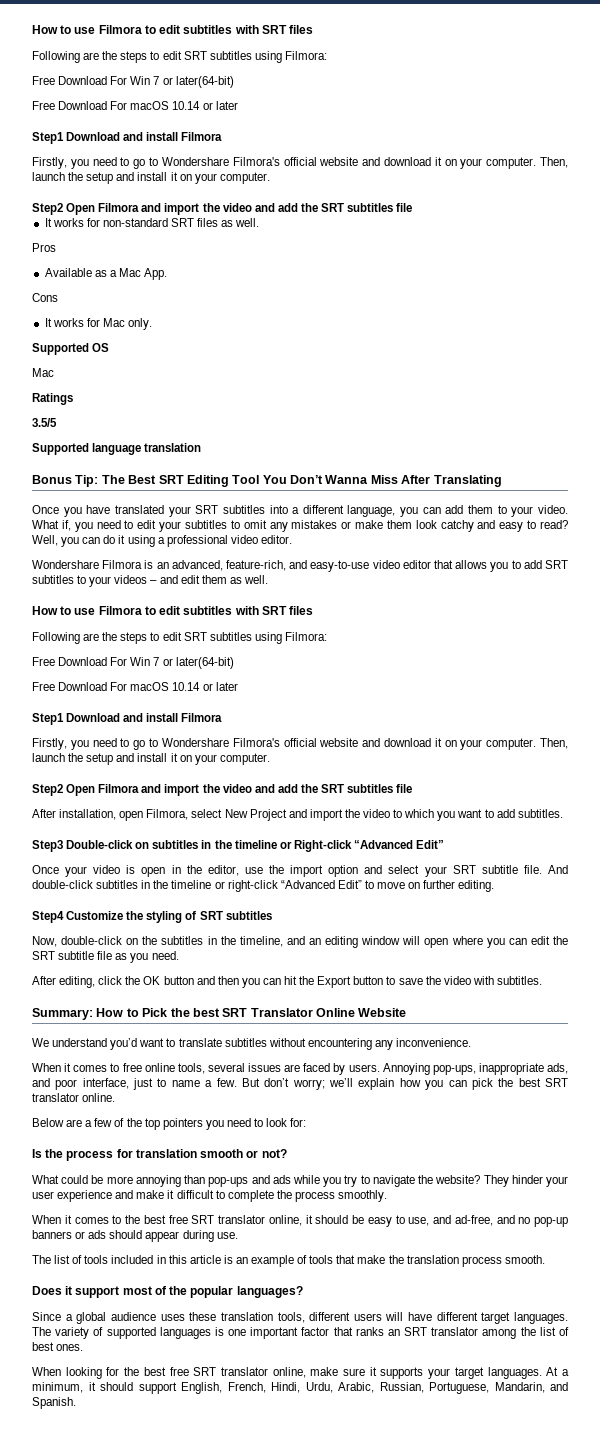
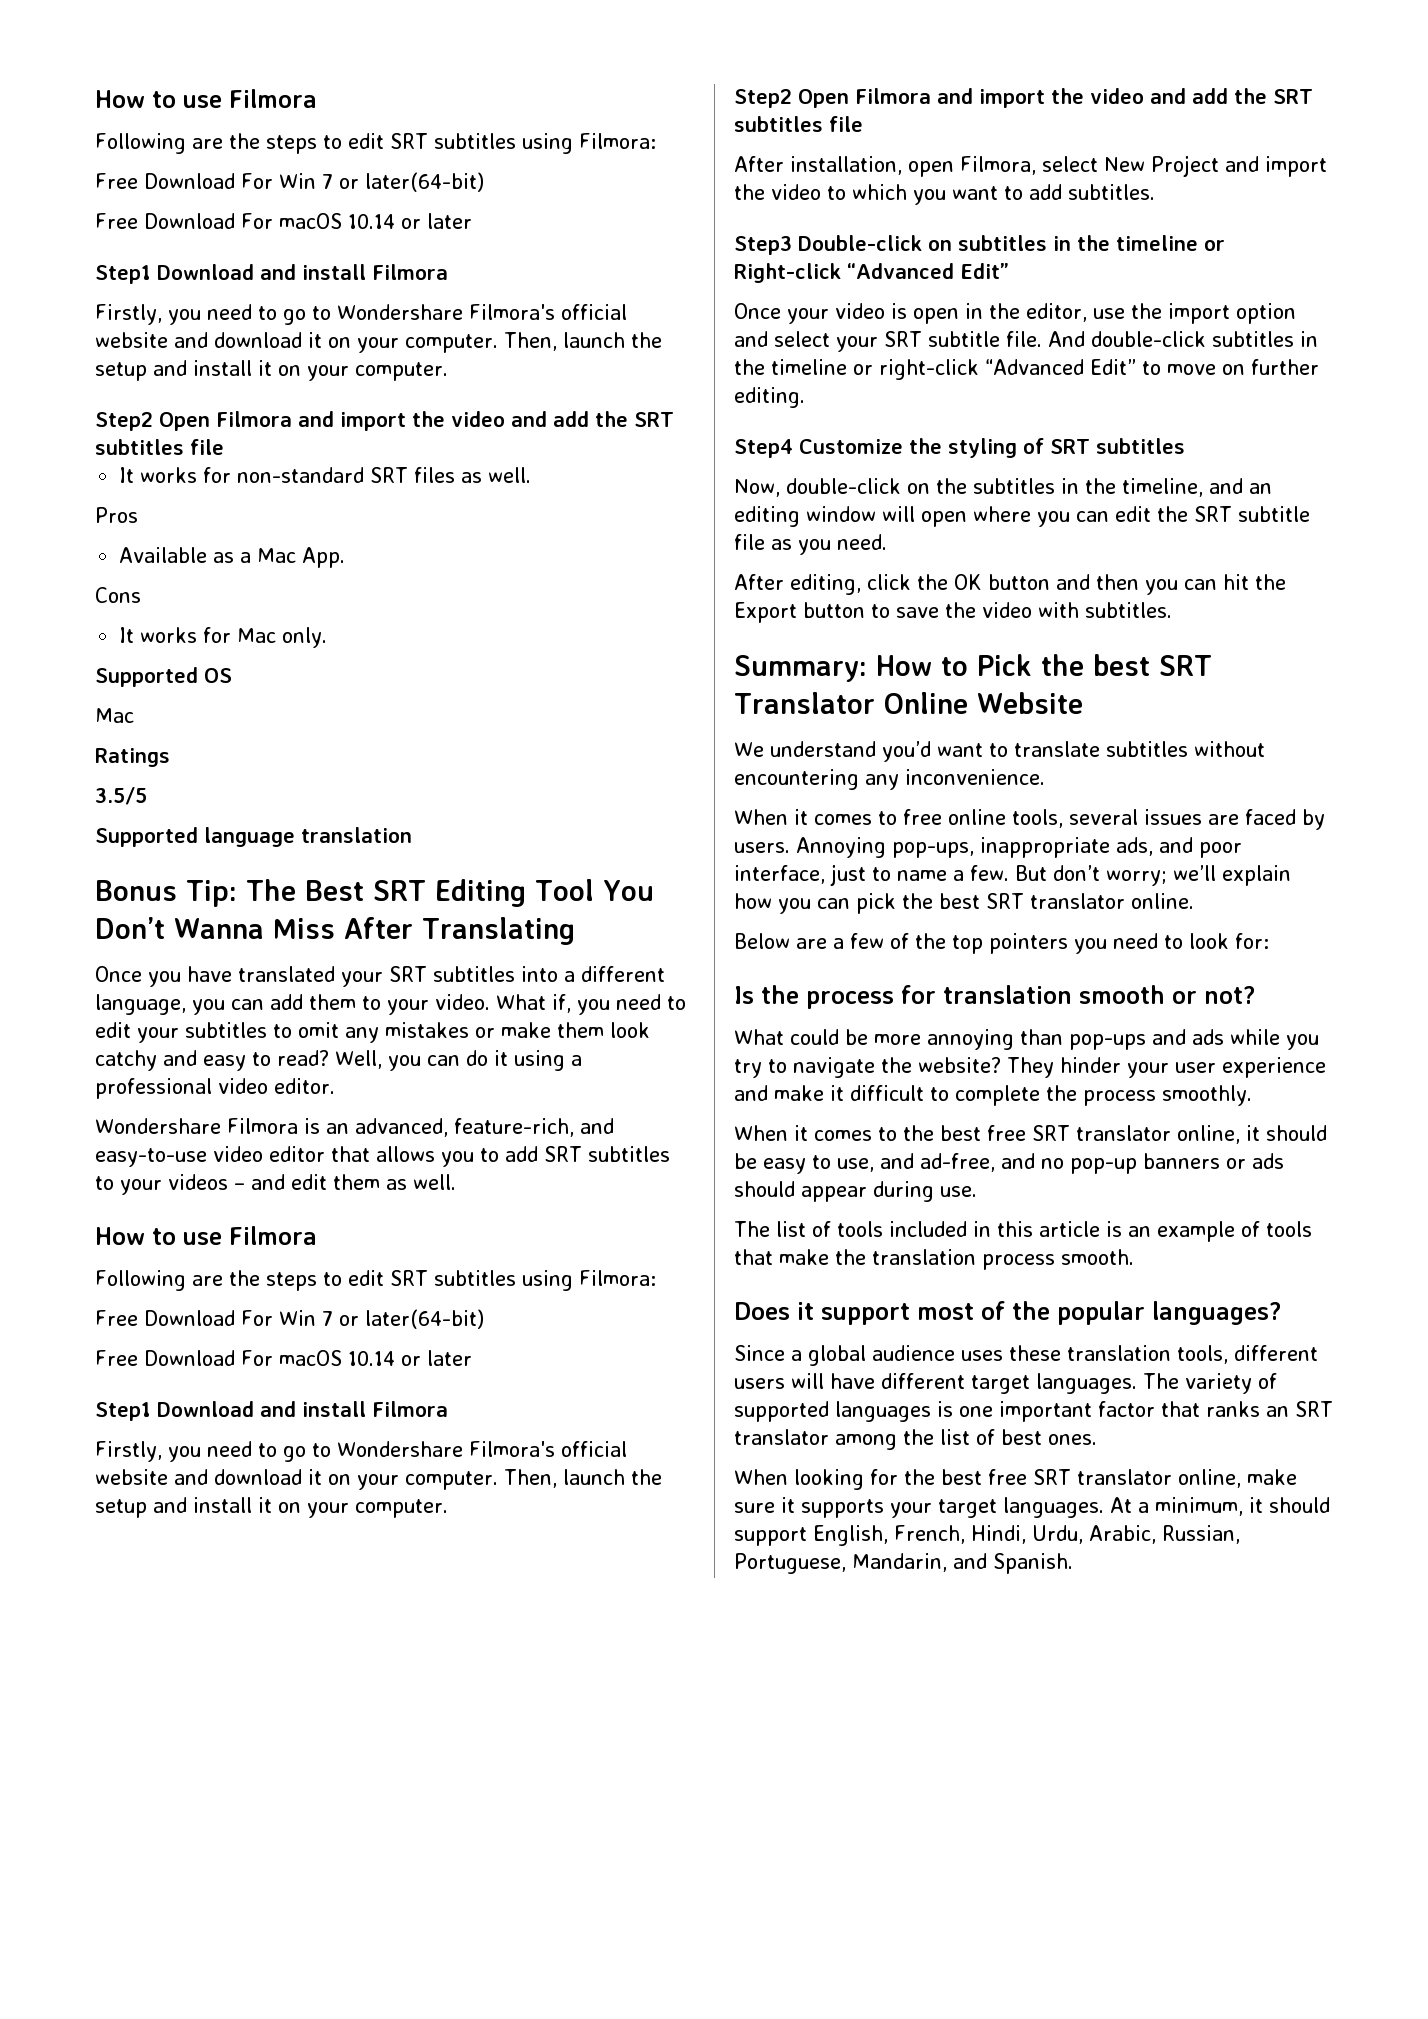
[32,25,314,34] How to use Filmora to edit subtitles with SRT files -> [95,89,317,108] How to use Filmora
[144,606,314,615] to edit subtitles with SRT files -> (317, 1235) none

